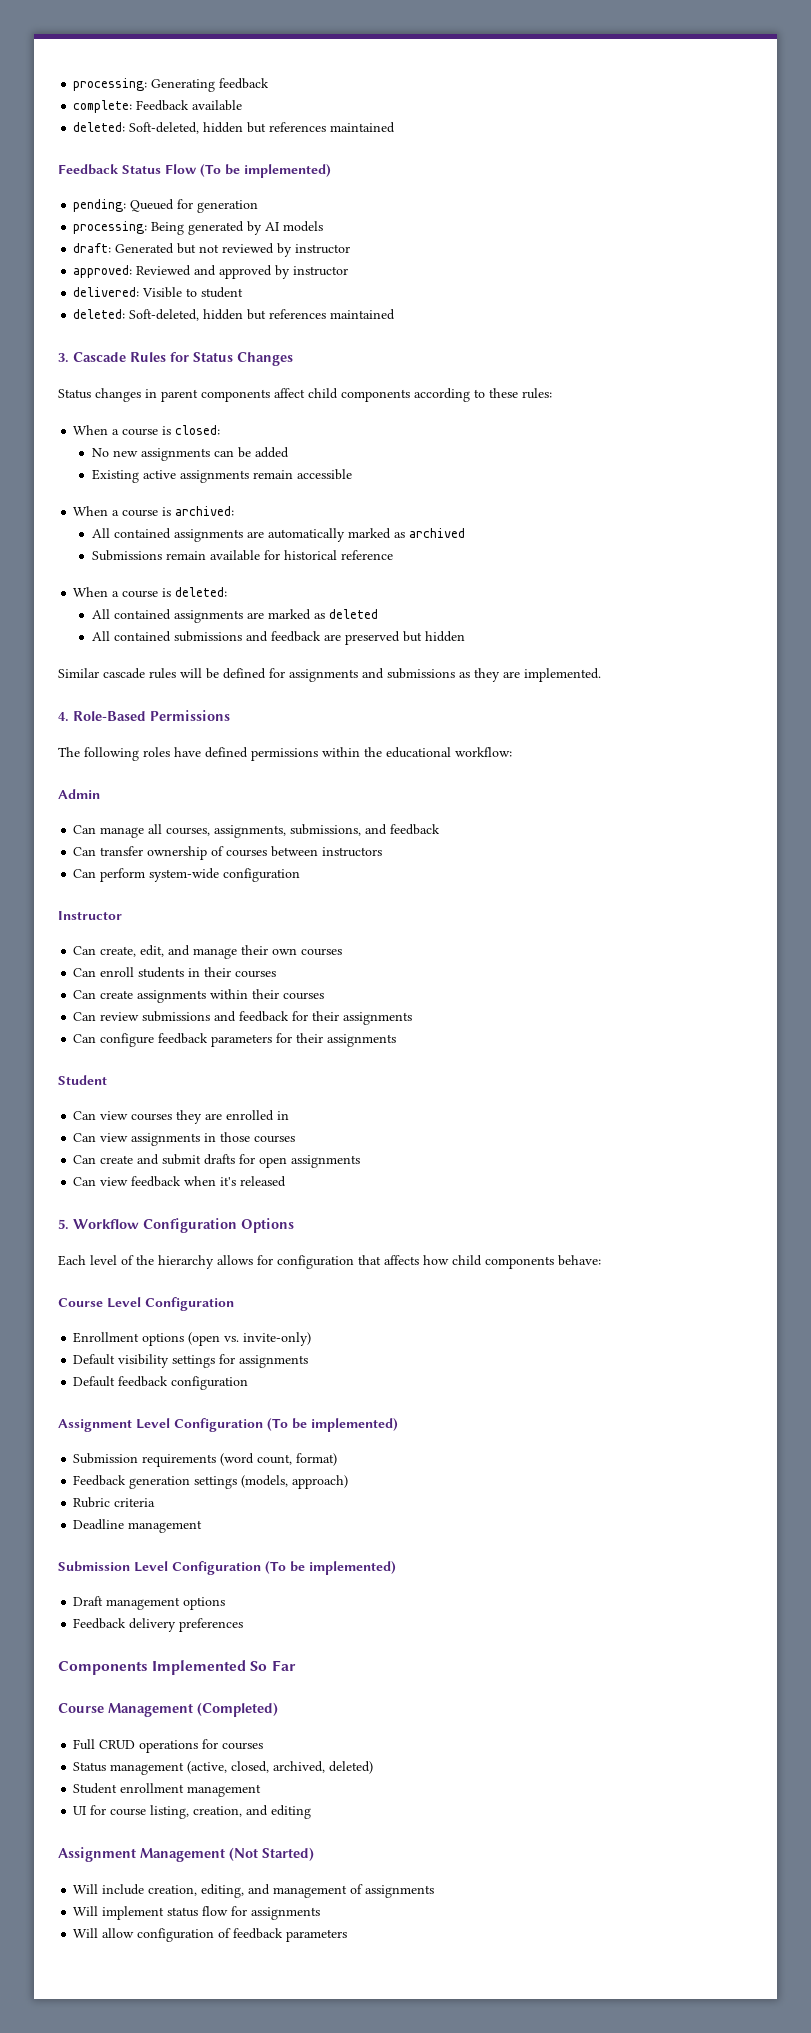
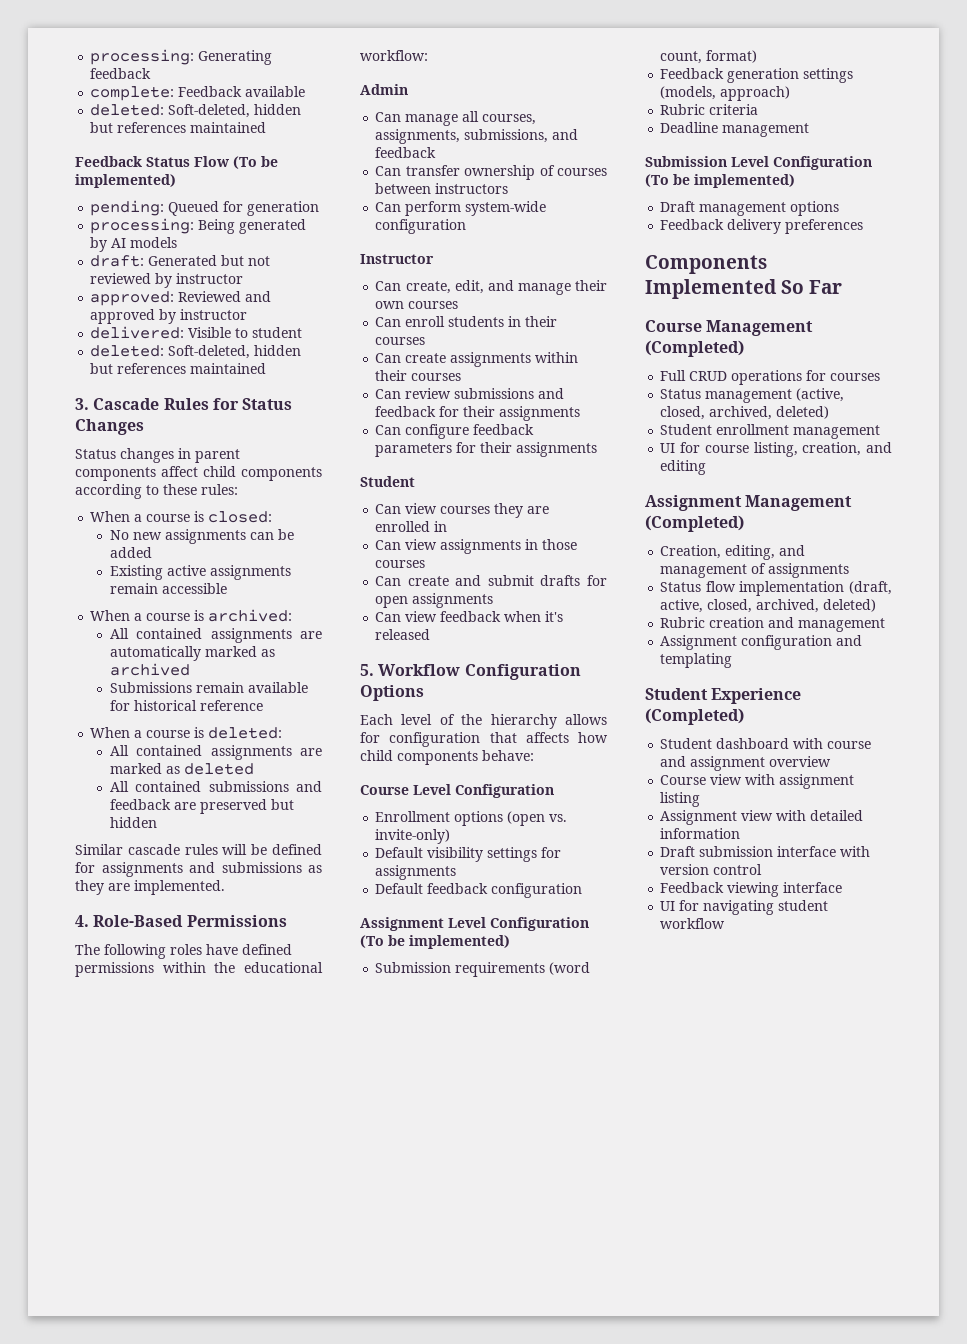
[229,1847,314,1861] [73,1884,198,1896] (Not Started) // Will include creation, -> [645,515,744,532] [660,545,722,559] (Completed) // Creation,
[73,1906,321,1920] [73,1928,348,1942] Will implement status flow for assignments // Will allow configuration of feedback parameters -> [660,581,892,596] [660,599,877,613] [660,617,886,632] [660,635,863,650] [660,653,733,668] [645,688,802,704] [645,708,744,725] [660,738,872,749] [660,756,832,771] [660,774,855,789] [660,792,701,807] [660,810,864,825] [660,828,741,839] [660,846,871,857] [660,864,763,875] [660,882,843,897] [660,900,829,915] [660,918,726,929] Status flow implementation (draft, active, closed, archived, deleted) // Rubric creation and management // Assignment configuration and templating // Student Experience (Completed) // Student dashboard with course and assignment overview // Course view with assignment listing // Assignment view with detailed information // Draft submission interface with version control // Feedback viewing interface // UI for navigating student workflow

